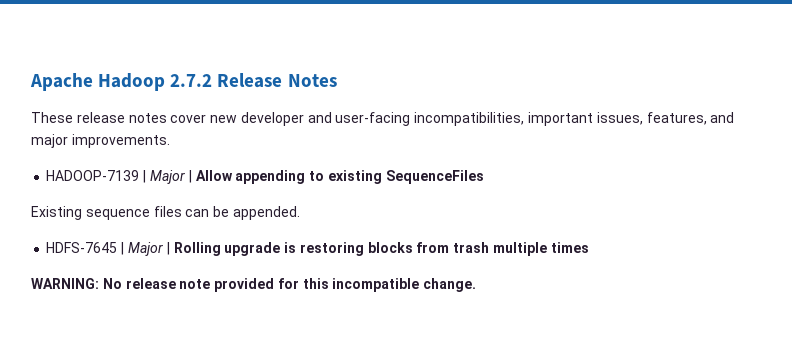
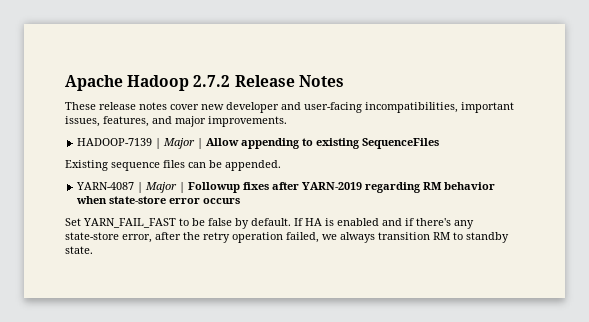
[46,242,589,256] [31,278,477,292] HDFS-7645 | Major | Rolling upgrade is restoring blocks from trash multiple times // WARNING: No release note provided for this incompatible change. -> [76,182,496,193] [76,196,241,204] [65,218,474,229] [65,232,509,243] [65,246,93,254] YARN-4087 | Major | Followup fixes after YARN-2019 regarding RM behavior when state-store error occurs // Set YARN_FAIL_FAST to be false by default. If HA is enabled and if there's any state-store error, after the retry operation failed, we always transition RM to standby state.

